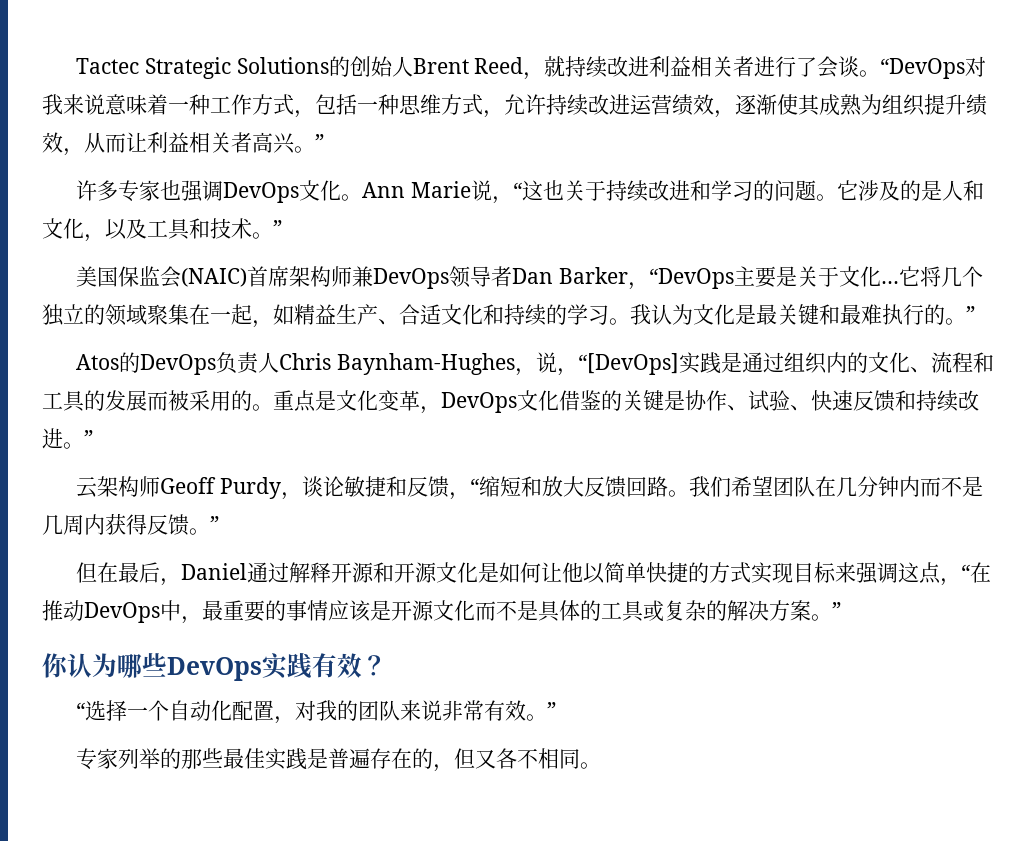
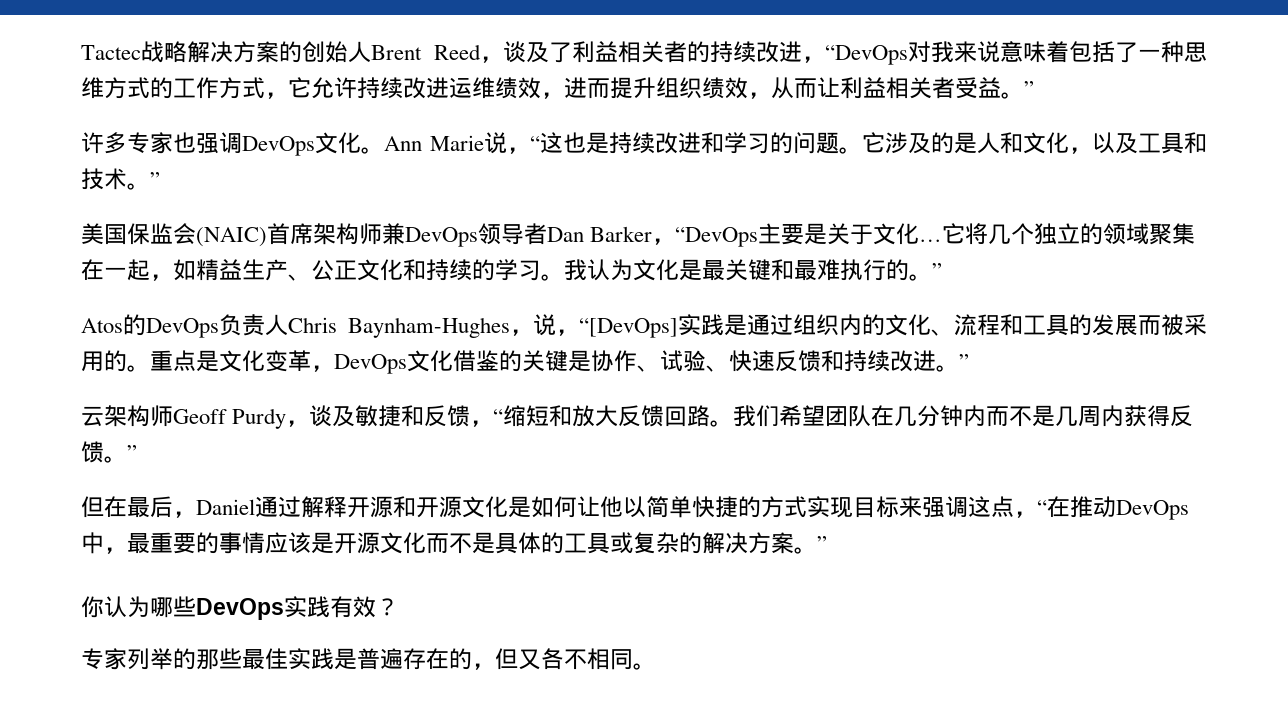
[144,57,329,79] Strategic Solutions -> [141,41,279,63] 战略解决方案
[544,56,881,78] 就持续改进利益相关者进行了会谈。 -> [502,41,825,63] 谈及了利益相关者的持续改进，
[168,94,966,118] 一种工作方式，包括一种思维方式，允许持续改进运营绩效，逐渐使其成熟为组织提升 -> [1069,41,1207,63] [81,77,702,99] 包括了一种思维方式的工作方式，它允许持续改进运维绩效，进而提升组织
[252,132,295,154] 高兴 -> [955,77,1001,99] 受益
[563,180,606,201] 关于 -> [586,132,609,154] 是
[399,304,441,325] 合适 -> [311,260,357,281] 公正
[322,476,344,497] 论 -> [332,406,356,427] 及
[76,700,557,724] // “选择一个自动化配置，对我的团队来说非常有效。” -> (399, 607) none

